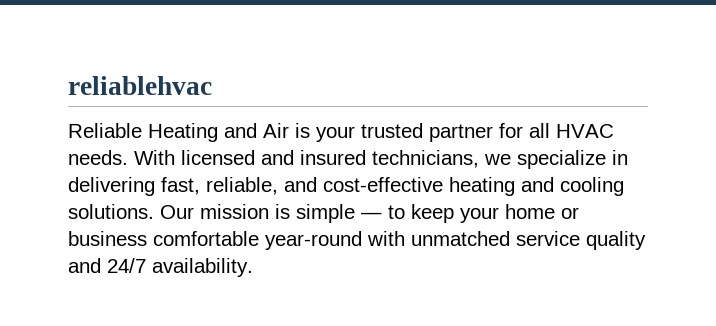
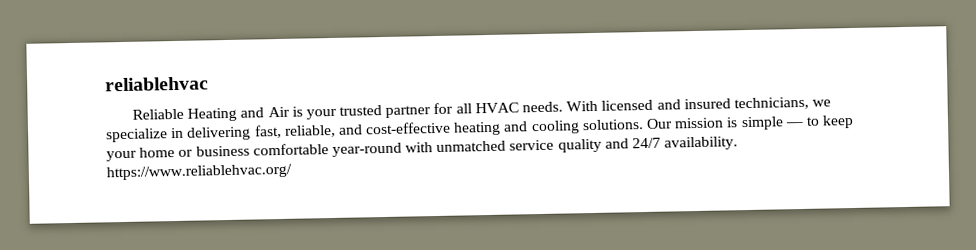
(253, 267) none -> [106,163,292,181] https://www.reliablehvac.org/

